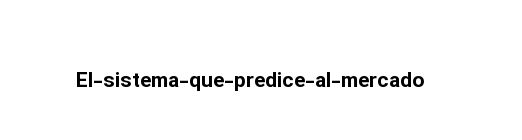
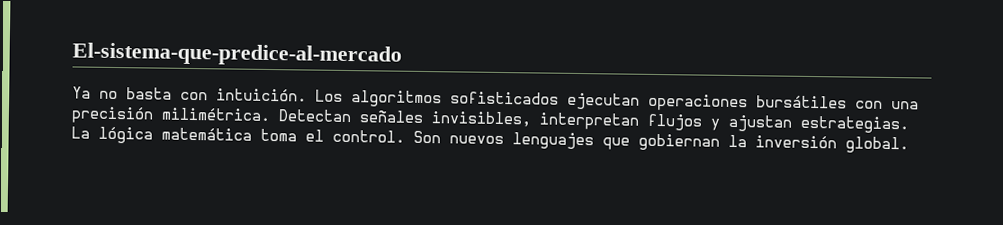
(425, 81) none -> [72,86,919,112] [71,106,909,134] [71,126,909,154] // Ya no basta con intuición. Los algoritmos sofisticados ejecutan operaciones bursátiles con una precisión milimétrica. Detectan señales invisibles, interpretan flujos y ajustan estrategias. La lógica matemática toma el control. Son nuevos lenguajes que gobiernan la inversión global.

